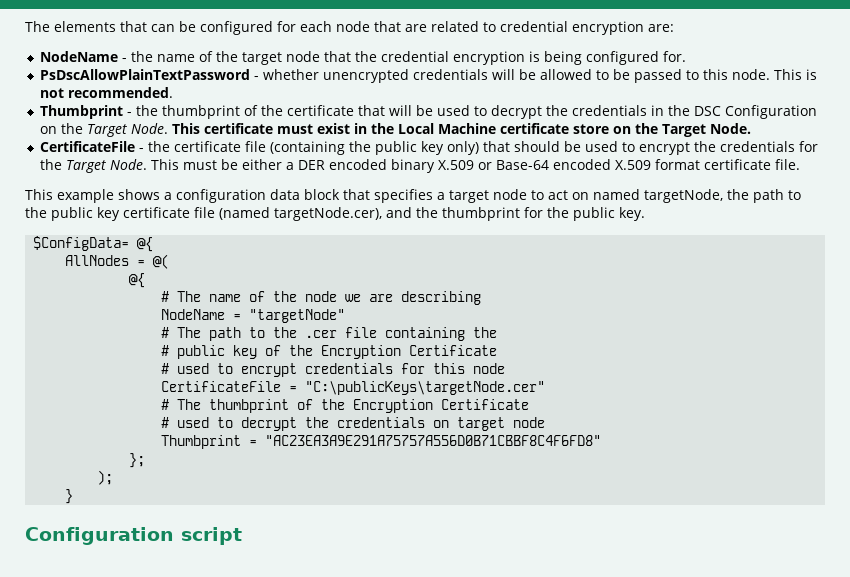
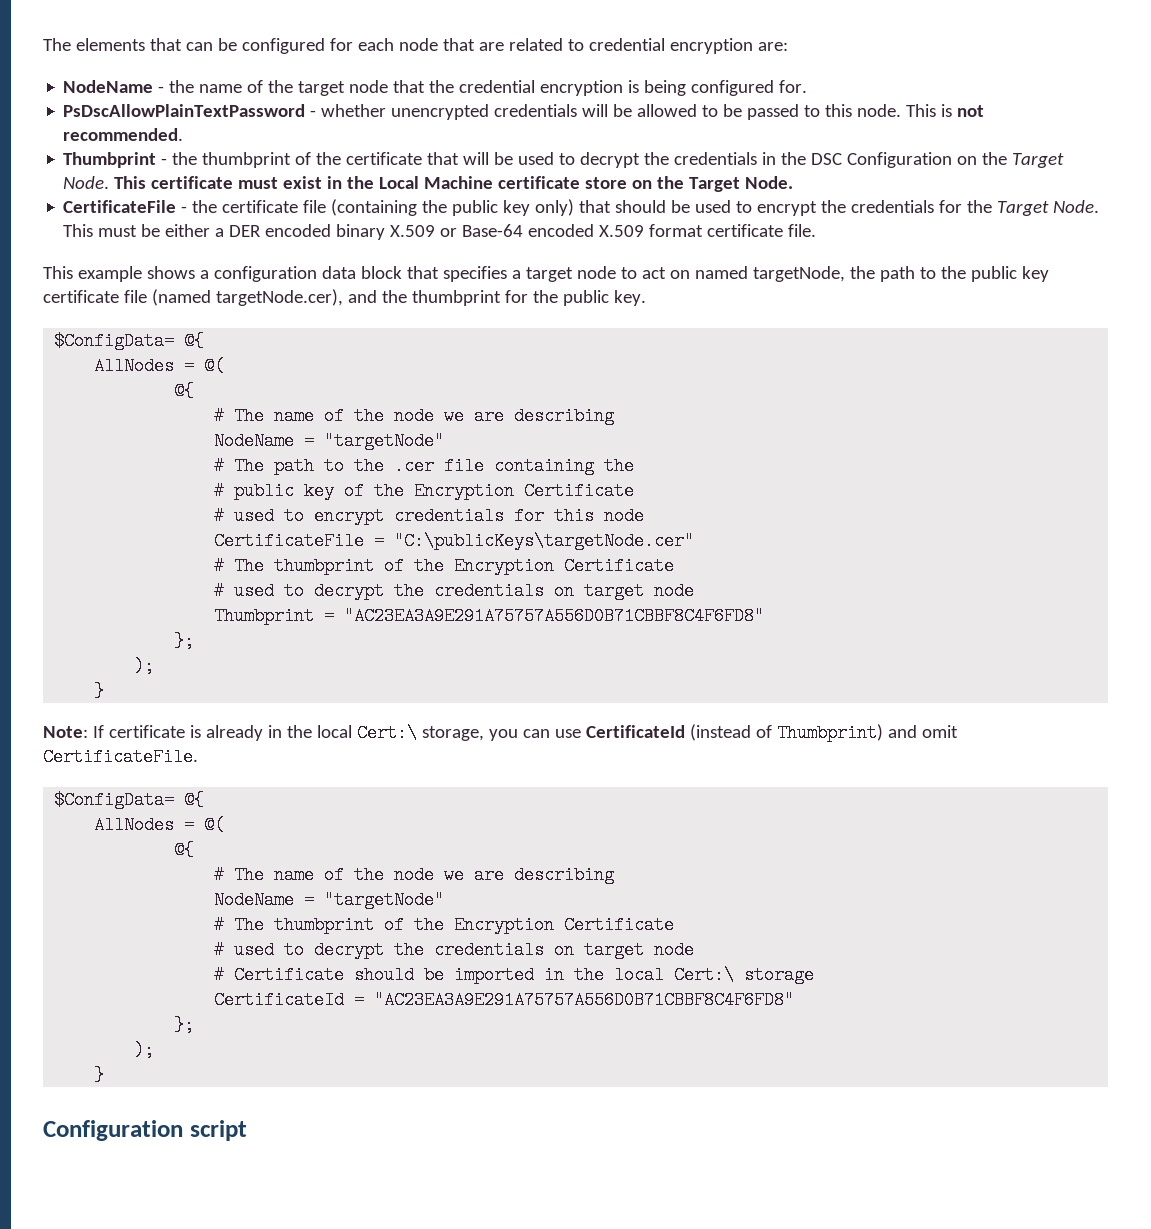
(74, 496) none -> [43,724,958,742] [43,748,198,766] [54,791,205,809] [94,816,225,834] [174,841,195,859] [214,866,615,884] [214,891,445,909] [214,916,675,934] [214,941,695,959] [214,966,815,984] [214,991,795,1009] [174,1016,195,1034] [134,1041,155,1059] [94,1066,105,1084] // Note: If certificate is already in the local Cert:\ storage, you can use CertificateId (instead of Thumbprint) and omit CertificateFile. // $ConfigData= @{ // AllNodes = @( // @{ // # The name of the node we are describing // NodeName = "targetNode" // # The thumbprint of the Encryption Certificate // # used to decrypt the credentials on target node // # Certificate should be imported in the local Cert:\ storage // CertificateId = "AC23EA3A9E291A75757A556D0B71CBBF8C4F6FD8" // }; // ); // }

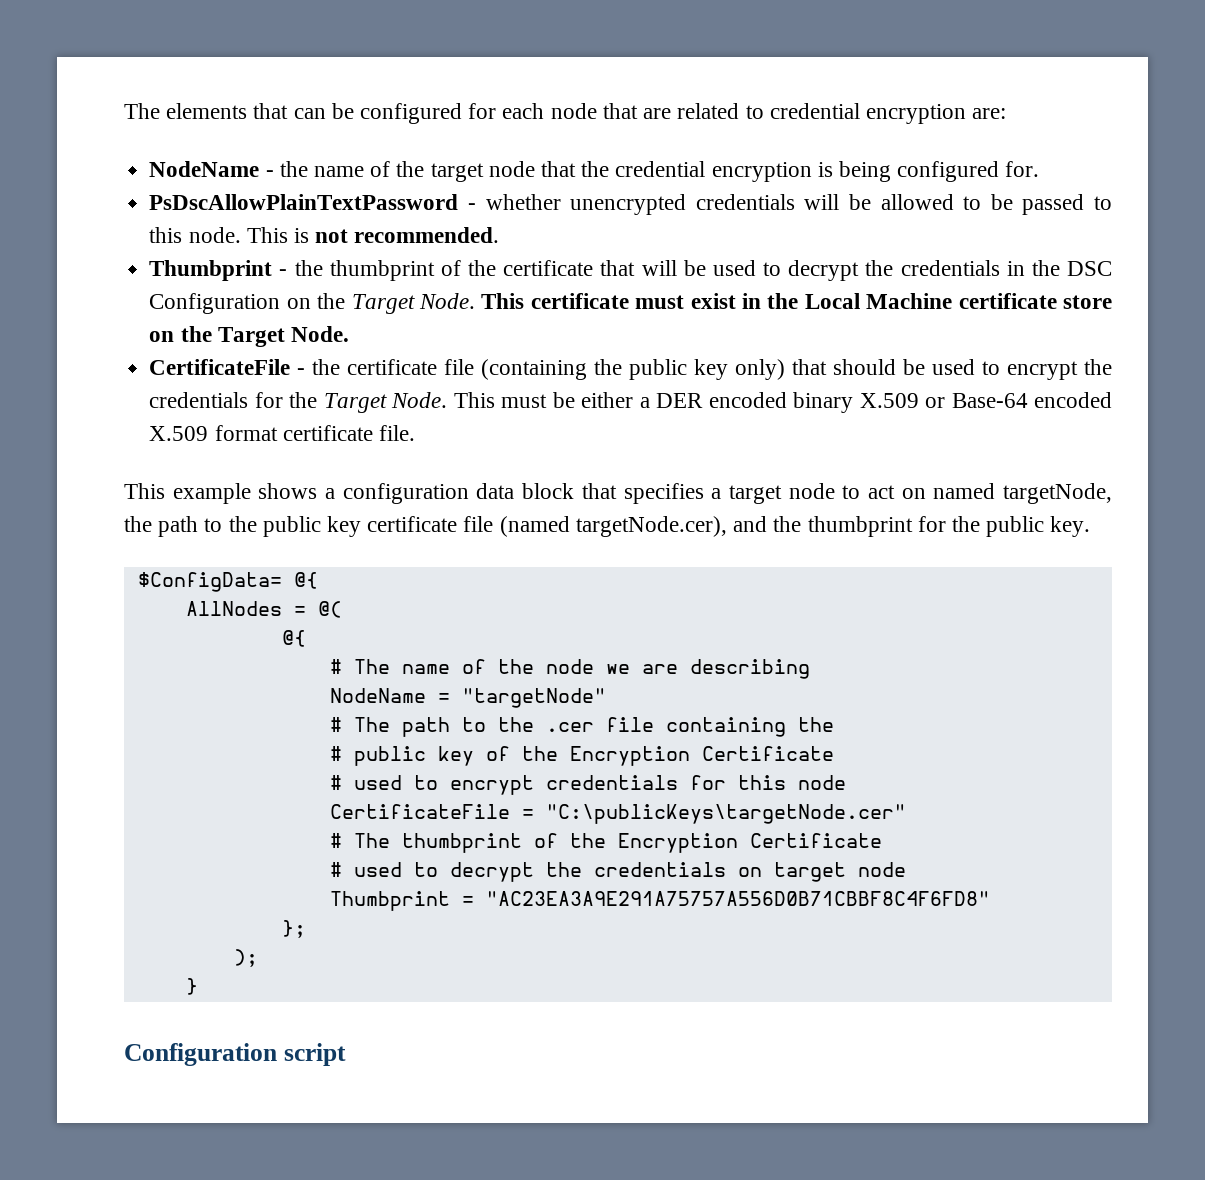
[43,724,958,742] [43,748,198,766] [54,791,205,809] [94,816,225,834] [174,841,195,859] [214,866,615,884] [214,891,445,909] [214,916,675,934] [214,941,695,959] [214,966,815,984] [214,991,795,1009] [174,1016,195,1034] [134,1041,155,1059] [94,1066,105,1084] // Note: If certificate is already in the local Cert:\ storage, you can use CertificateId (instead of Thumbprint) and omit CertificateFile. // $ConfigData= @{ // AllNodes = @( // @{ // # The name of the node we are describing // NodeName = "targetNode" // # The thumbprint of the Encryption Certificate // # used to decrypt the credentials on target node // # Certificate should be imported in the local Cert:\ storage // CertificateId = "AC23EA3A9E291A75757A556D0B71CBBF8C4F6FD8" // }; // ); // } -> (198, 986) none

